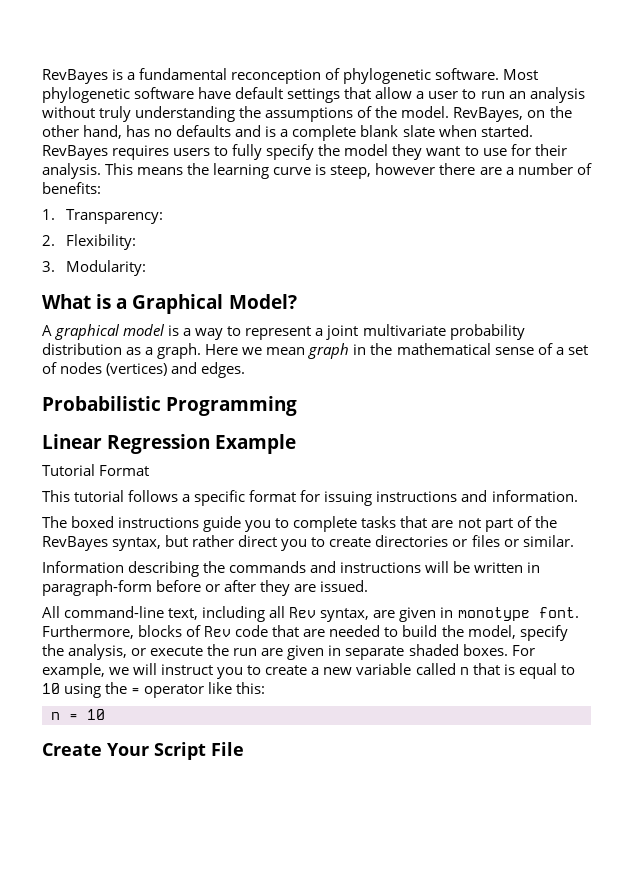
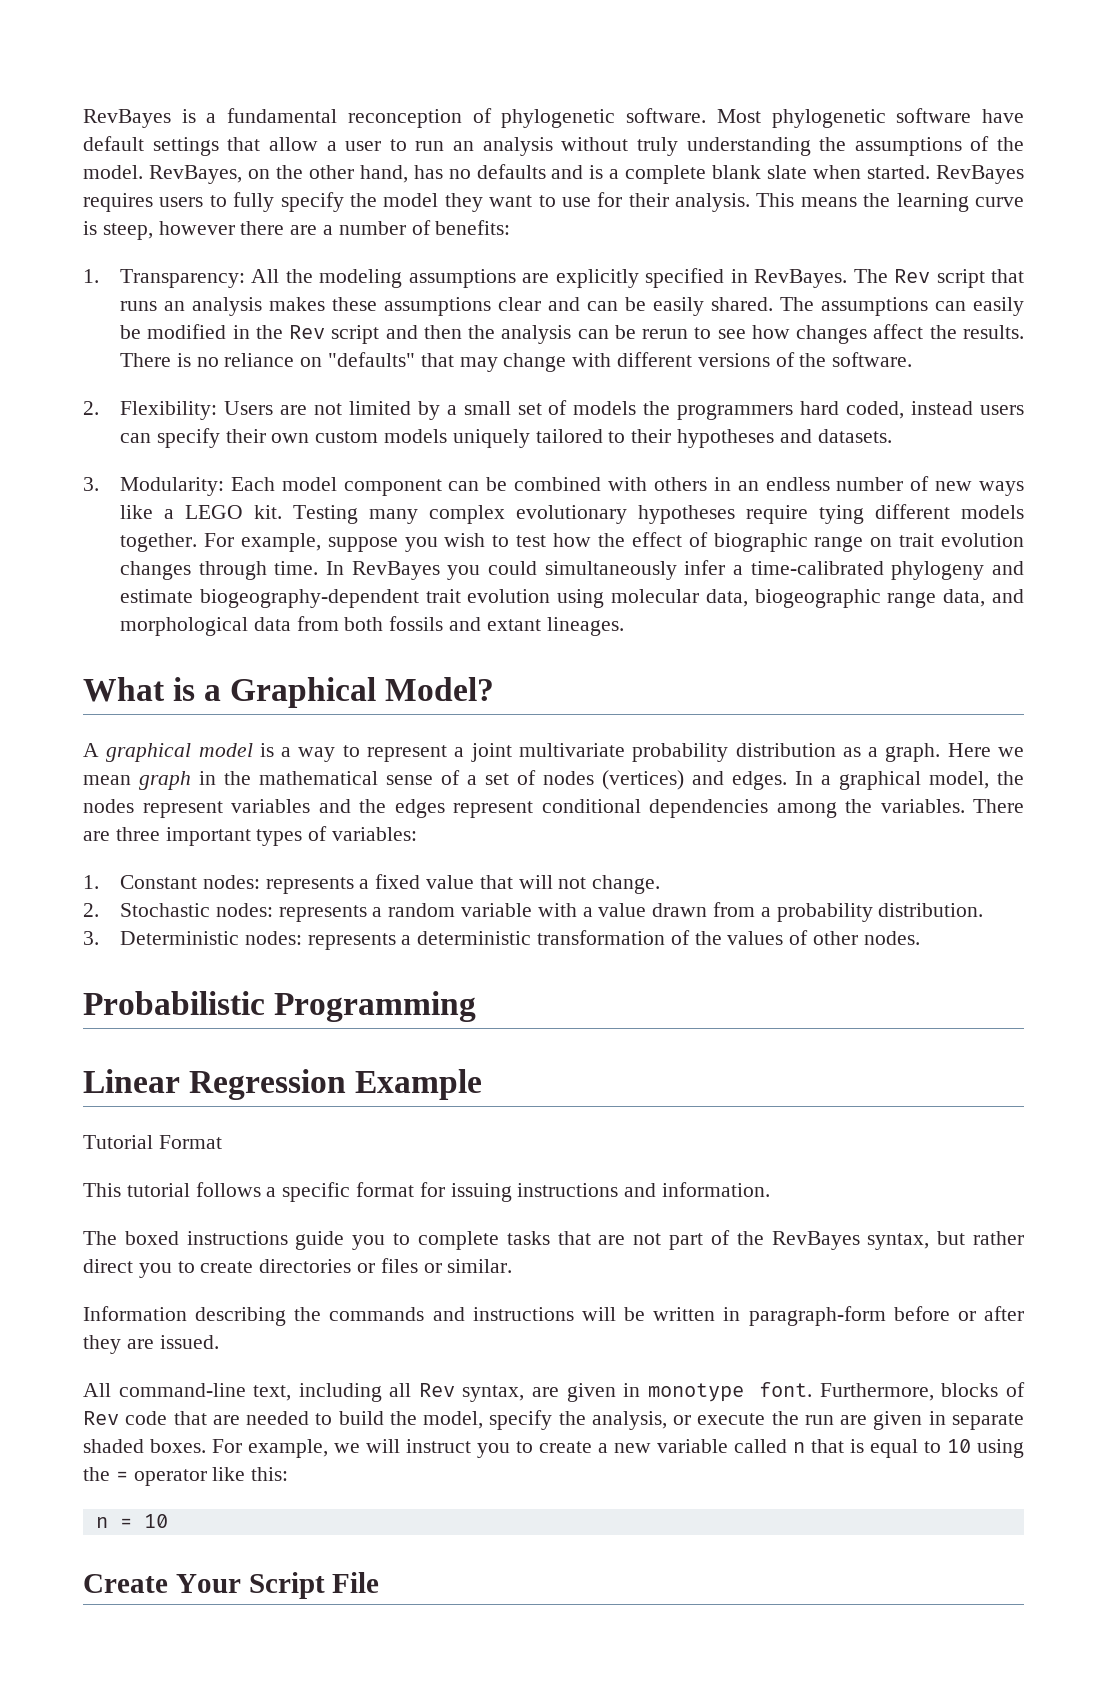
[42,234,136,250] [42,260,146,276] // 2. Flexibility: // 3. Modularity: -> [251,268,1025,288] [120,297,1025,316] [120,324,1024,344] [120,352,913,372] [83,400,1025,420] [120,428,892,448] [83,476,1025,496] [120,504,1024,524] [120,532,1025,552] [120,560,1024,580] [120,589,1024,608] [120,616,624,636] All the modeling assumptions are explicitly specified in RevBayes. The Rev script that runs an analysis makes these assumptions clear and can be easily shared. The assumptions can easily be modified in the Rev script and then the analysis can be rerun to see how changes affect the results. There is no reliance on "defaults" that may change with different versions of the software. // 2. Flexibility: Users are not limited by a small set of models the programmers hard coded, instead users can specify their own custom models uniquely tailored to their hypotheses and datasets. // 3. Modularity: Each model component can be combined with others in an endless number of new ways like a LEGO kit. Testing many complex evolutionary hypotheses require tying different models together. For example, suppose you wish to test how the effect of biographic range on trait evolution changes through time. In RevBayes you could simultaneously infer a time-calibrated phylogeny and estimate biogeography-dependent trait evolution using molecular data, biogeographic range data, and morphological data from both fossils and extant lineages.
(246, 370) none -> [795,771,1024,790] [83,799,1024,818] [83,826,418,846] [83,874,661,894] [83,902,984,922] [83,930,920,950] In a graphical model, the nodes represent variables and the edges represent conditional dependencies among the variables. There are three important types of variables: // 1. Constant nodes: represents a fixed value that will not change. // 2. Stochastic nodes: represents a random variable with a value drawn from a probability distribution. // 3. Deterministic nodes: represents a deterministic transformation of the values of other nodes.

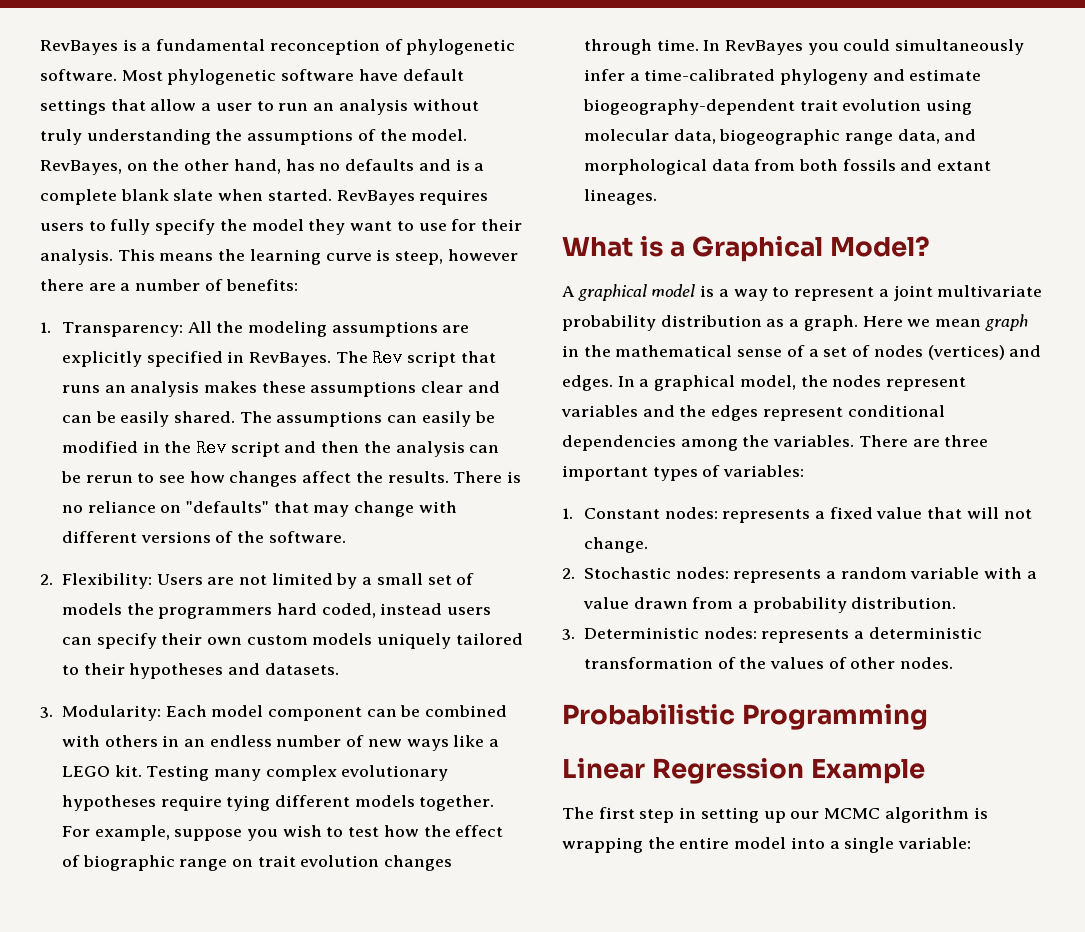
[83,1135,222,1149] [83,1182,771,1202] [83,1230,1025,1250] [83,1258,513,1278] [83,1306,1025,1326] [83,1335,219,1354] [83,1382,1025,1402] [83,1410,1025,1430] [83,1439,1024,1458] [83,1467,289,1486] [95,1514,168,1528] [83,1572,380,1599] Tutorial Format // This tutorial follows a specific format for issuing instructions and information. // The boxed instructions guide you to complete tasks that are not part of the RevBayes syntax, but rather direct you to create directories or files or similar. // Information describing the commands and instructions will be written in paragraph-form before or after they are issued. // All command-line text, including all Rev syntax, are given in monotype font. Furthermore, blocks of Rev code that are needed to build the model, specify the analysis, or execute the run are given in separate shaded boxes. For example, we will instruct you to create a new variable called n that is equal to 10 using the = operator like this: // n = 10 // Create Your Script File -> [562,807,988,823] [562,837,972,853] The first step in setting up our MCMC algorithm is wrapping the entire model into a single variable:

